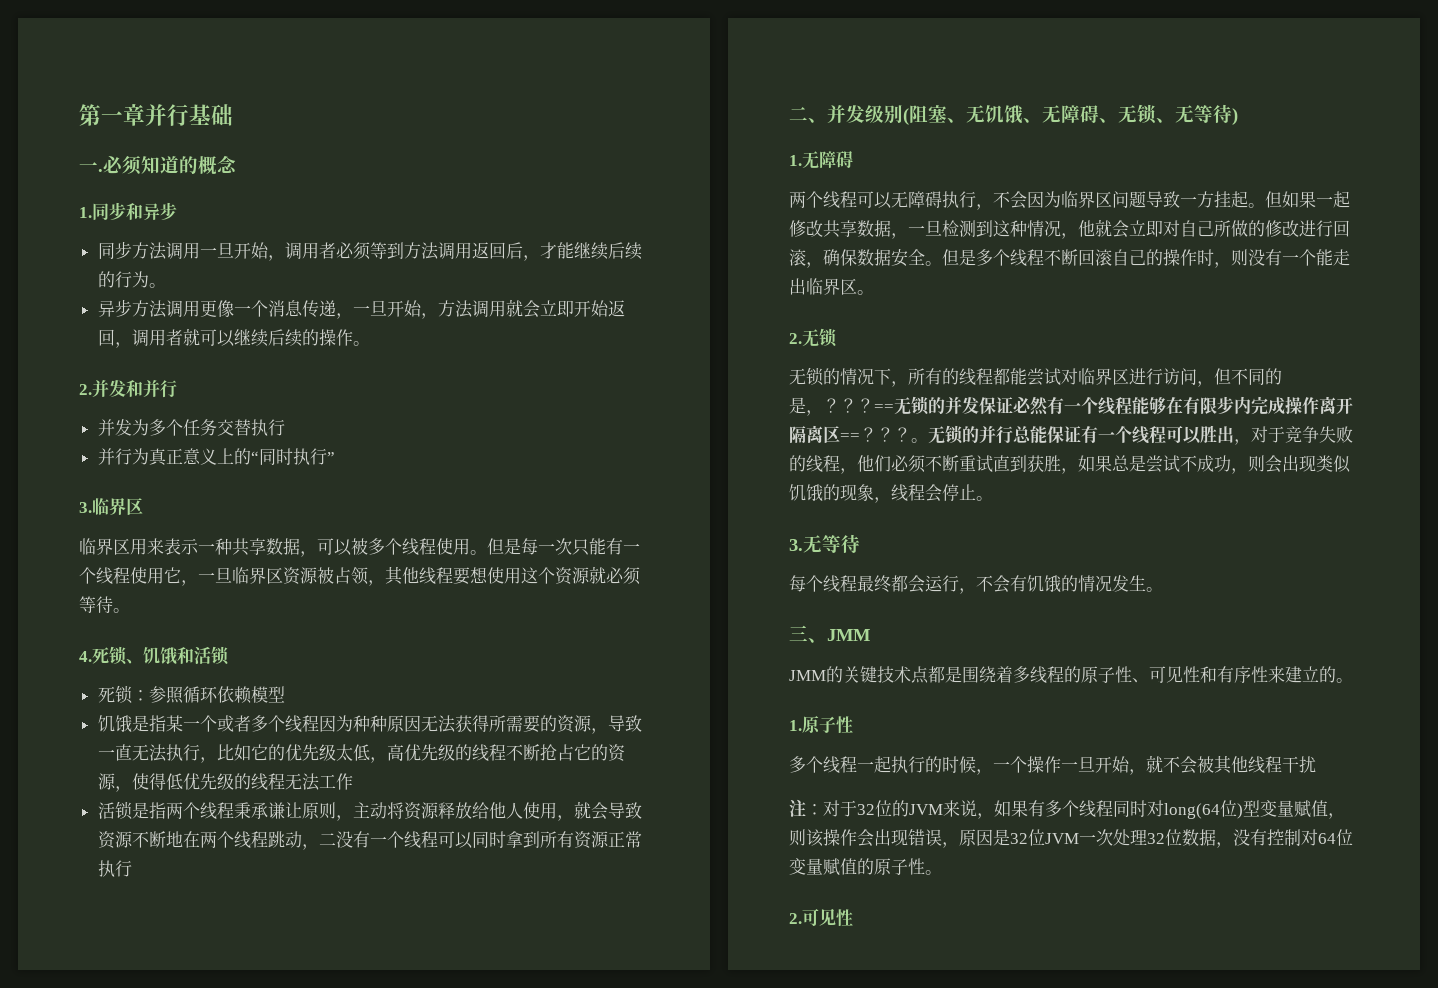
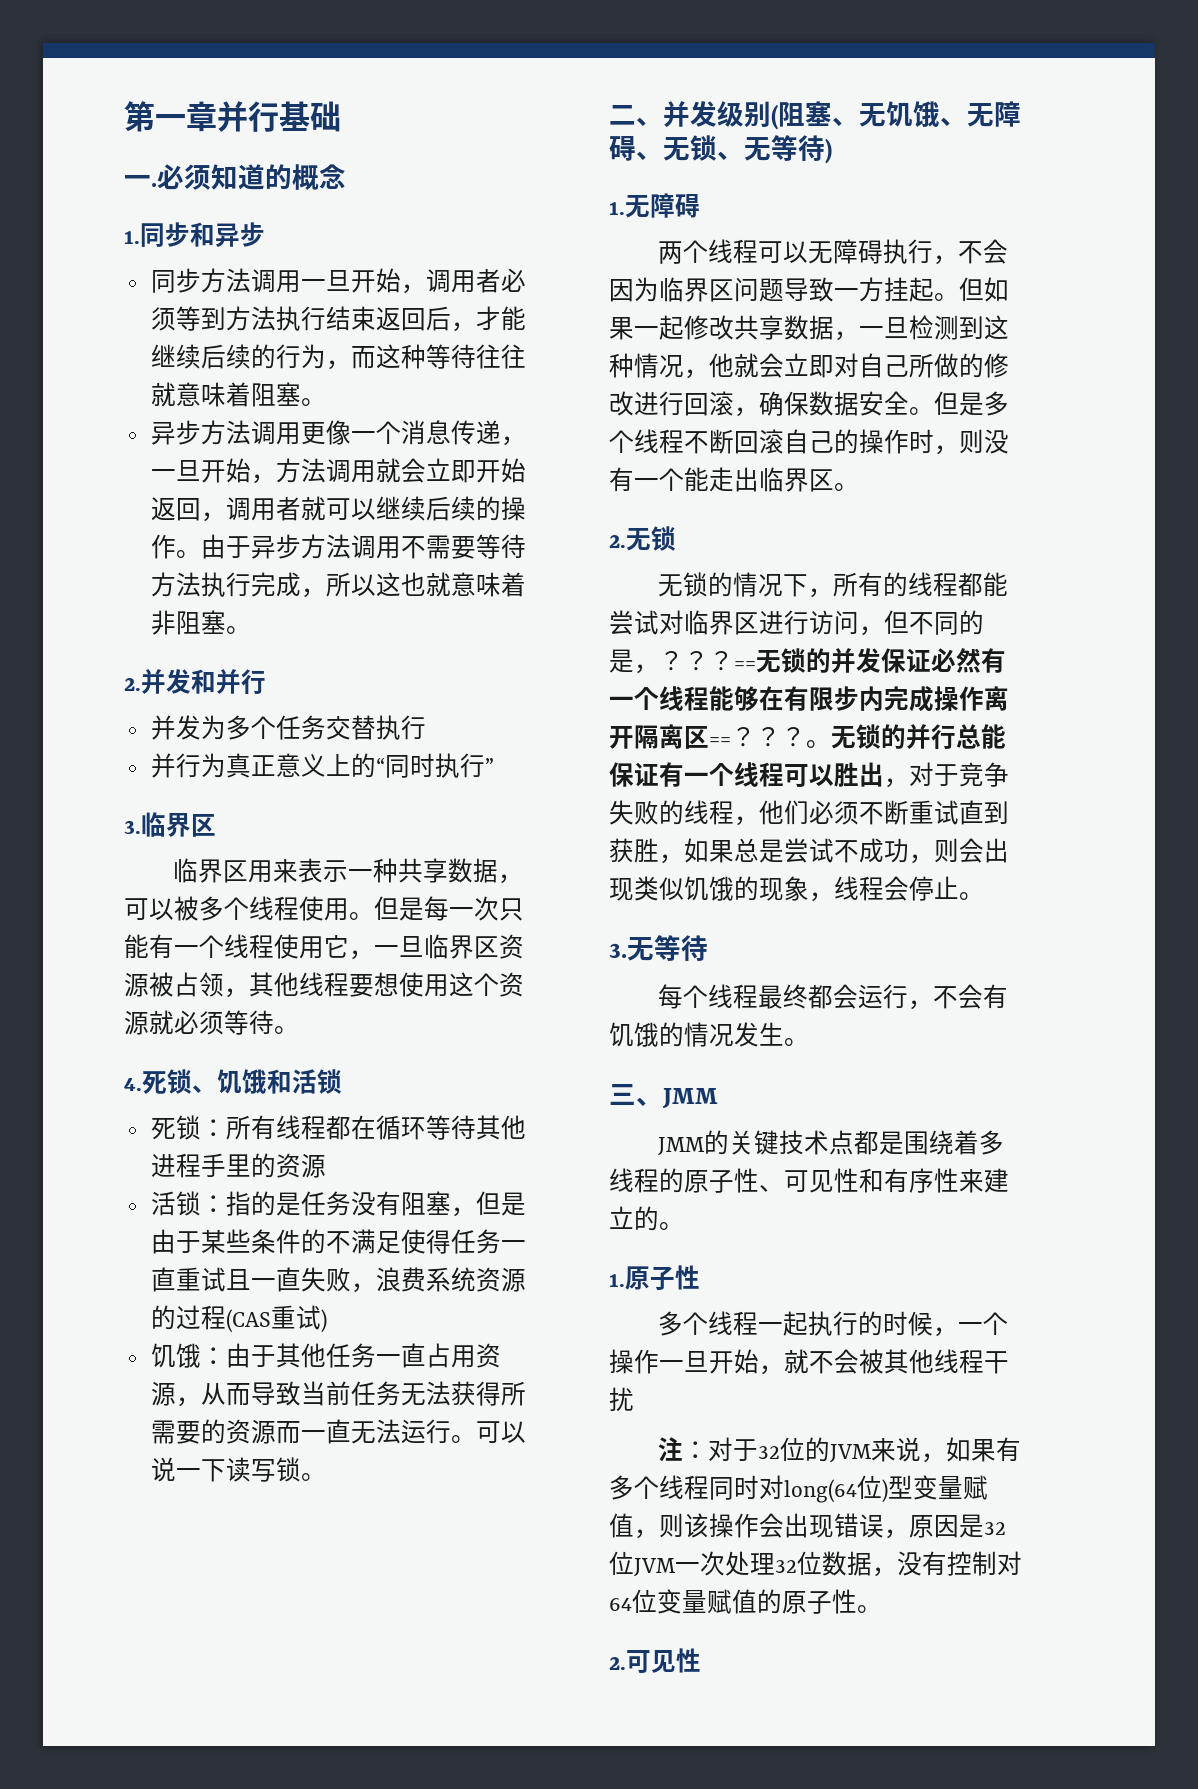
[437,242,472,260] 调用 -> [275,306,376,331] 执行结束
(149, 279) none -> [325,344,526,370] [150,382,301,407] ，而这种等待往往就意味着阻塞
(370, 343) none -> [200,534,526,559] [150,572,526,598] [150,610,251,635] 由于异步方法调用不需要等待方法执行完成，所以这也就意味着非阻塞。
[148,686,285,704] [97,715,421,733] 参照循环依赖模型 // 饥饿是指某一个或者多个线程因为种种原因 -> [225,1115,526,1140] [150,1153,326,1178] [150,1191,526,1217] [150,1229,526,1254] [150,1267,526,1293] [150,1305,327,1333] [150,1343,501,1368] [150,1381,401,1407] 所有线程都在循环等待其他进程手里的资源 // 活锁：指的是任务没有阻塞，但是由于某些条件的不满足使得任务一直重试且一直失败，浪费系统资源的过程(CAS重试) // 饥饿：由于其他任务一直占用资源，从而导致当前任务
[590,715,642,734] ，导致 -> [275,1421,301,1444] 而
[165,744,626,763] [97,773,353,792] [97,801,642,821] [97,831,642,850] [97,860,132,877] 执行，比如它的优先级太低，高优先级的线程不断抢占它的资源，使得低优先级的线程无法工作 // 活锁是指两个线程秉承谦让原则，主动将资源释放给他人使用，就会导致资源不断地在两个线程跳动，二没有一个线程可以同时拿到所有资源正常执行 -> [400,1419,526,1444] [150,1457,326,1482] 运行。可以说一下读写锁。

